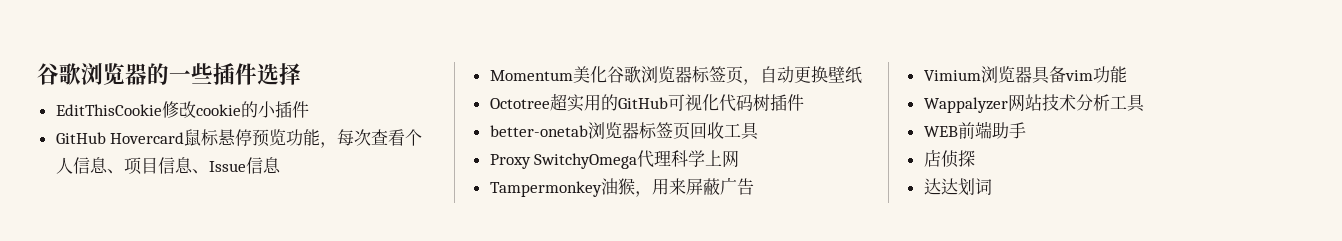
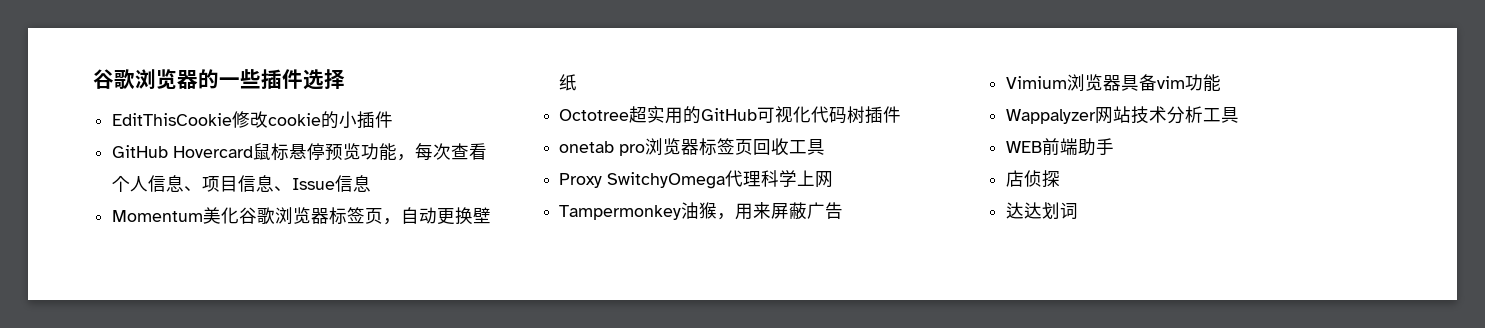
[489,125,588,137] better-onetab -> [559,141,646,156] onetab pro

